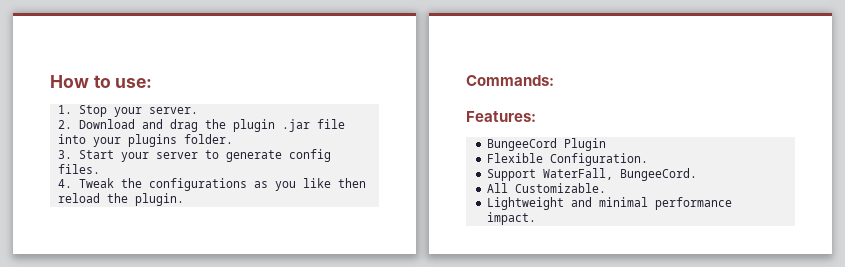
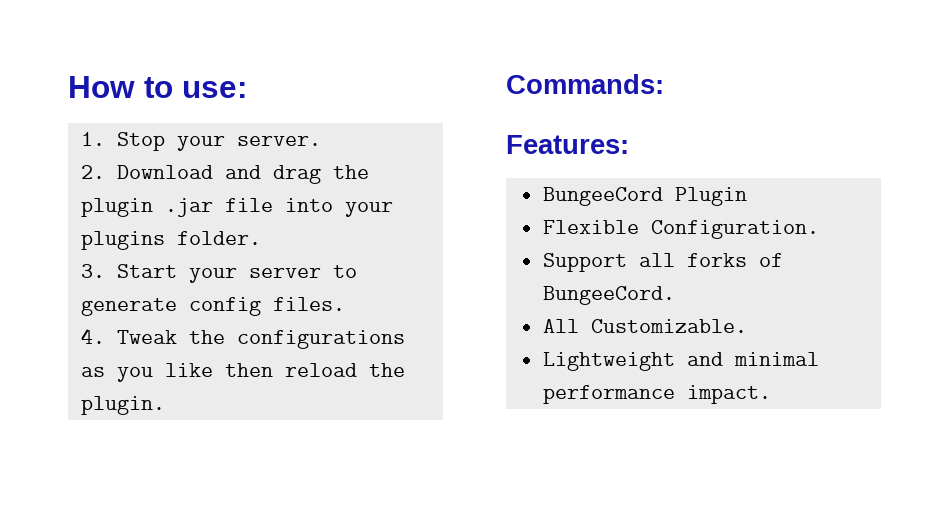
[543,168,614,180] WaterFall, -> [638,253,783,267] all forks of

